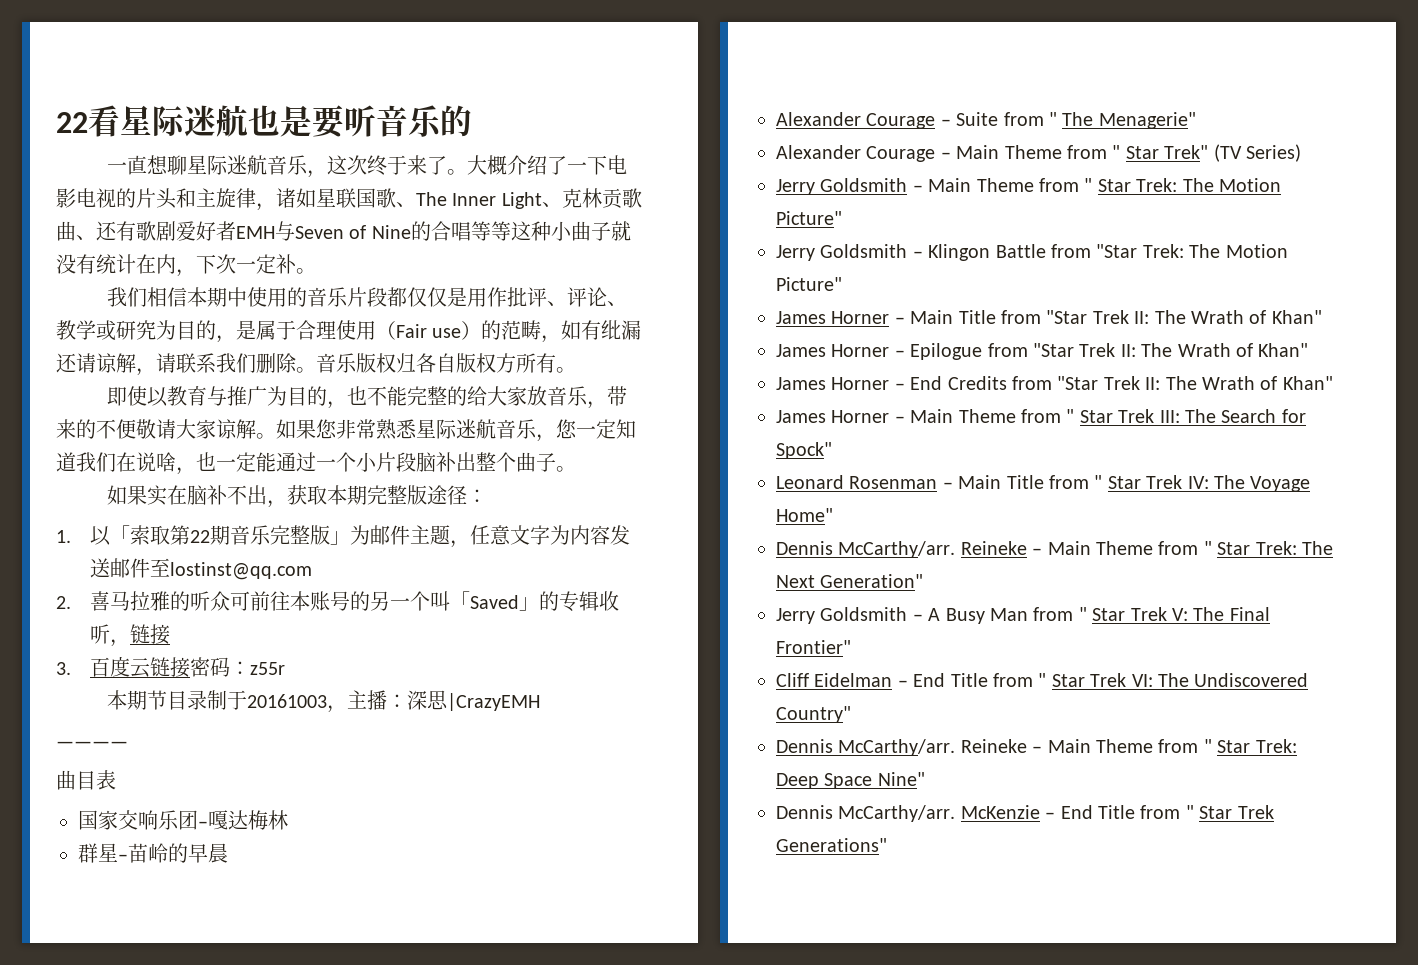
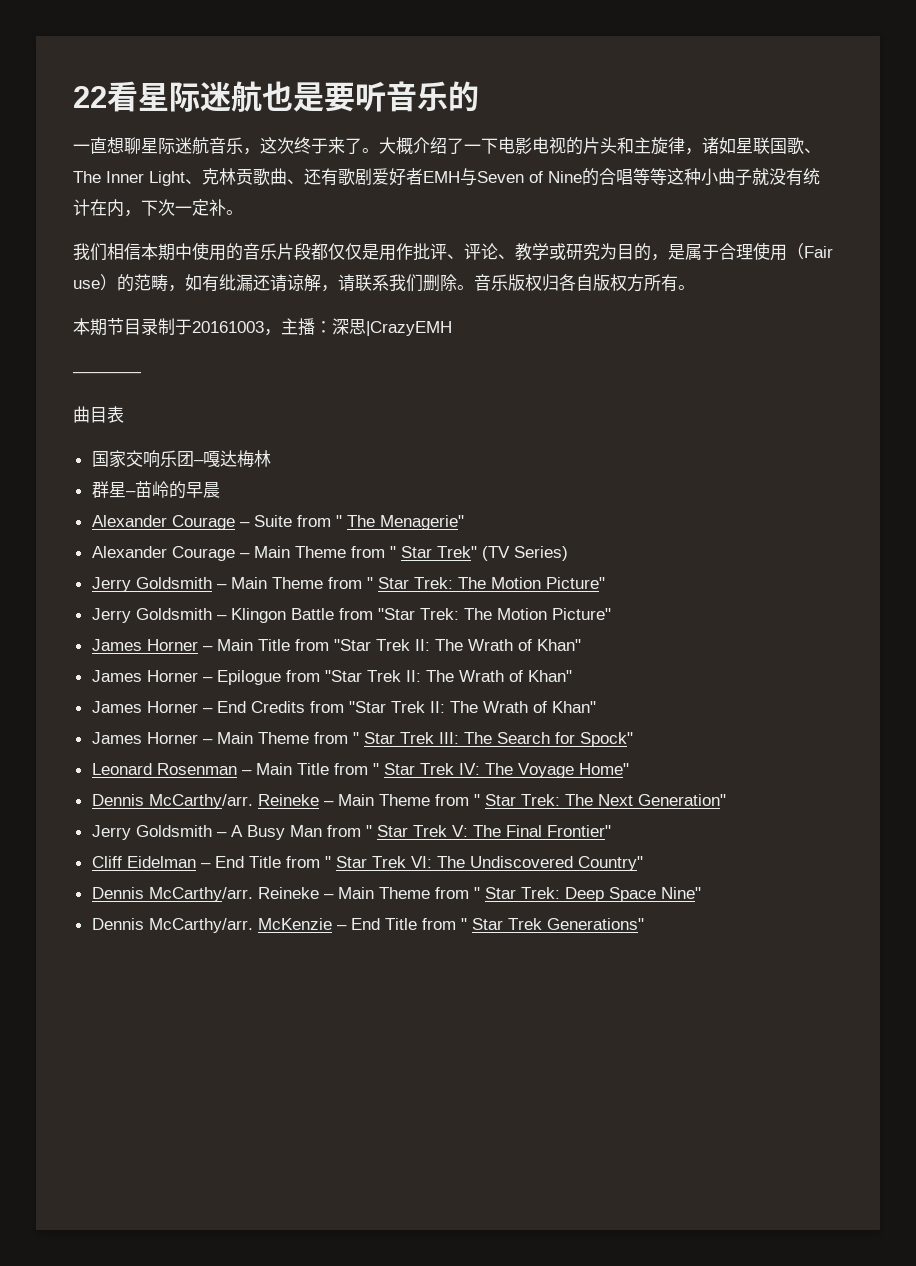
[107,386,628,409] [56,419,636,442] [56,452,576,475] [107,485,488,508] [56,525,630,548] [89,558,312,580] [56,591,619,612] [89,624,170,647] [56,656,285,678] // 即使以教育与推广为目的，也不能完整的给大家放音乐，带来的不便敬请大家谅解。如果您非常熟悉星际迷航音乐，您一定知道我们在说啥，也一定能通过一个小片段脑补出整个曲子。 // 如果实在脑补不出，获取本期完整版途径： // 1.以「索取第22期音乐完整版」为邮件主题，任意文字为内容发送邮件至lostinst@qq.com // 2.喜马拉雅的听众可前往本账号的另一个叫「Saved」的专辑收听，链接 // 3.百度云链接密码：z55r -> (695, 287) none

